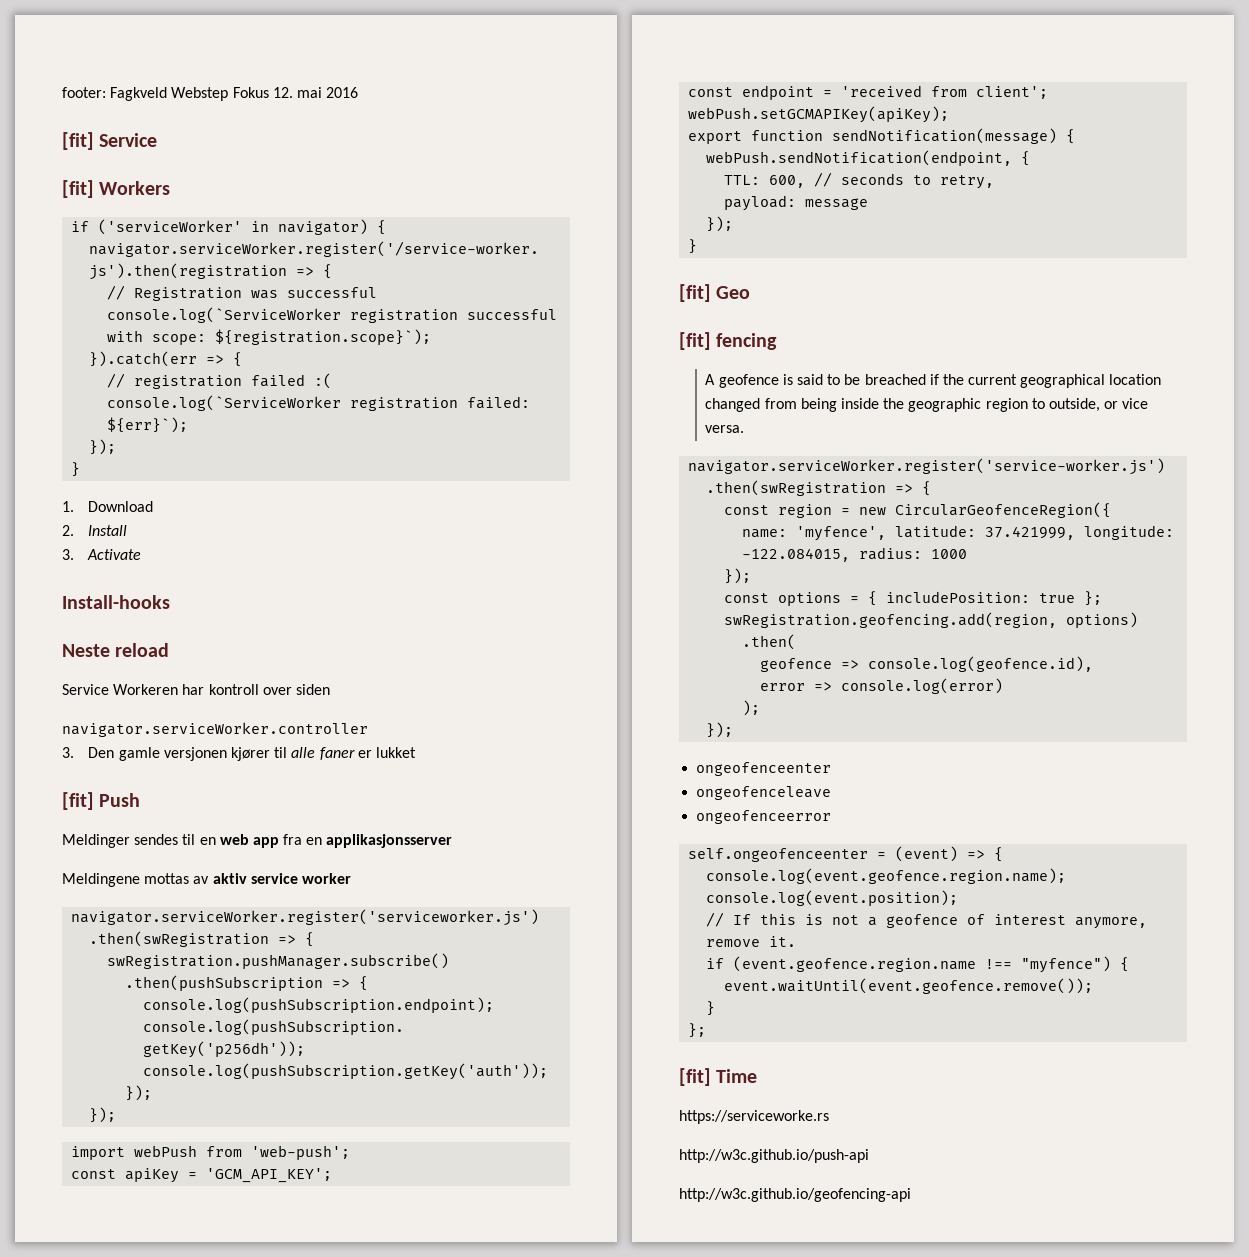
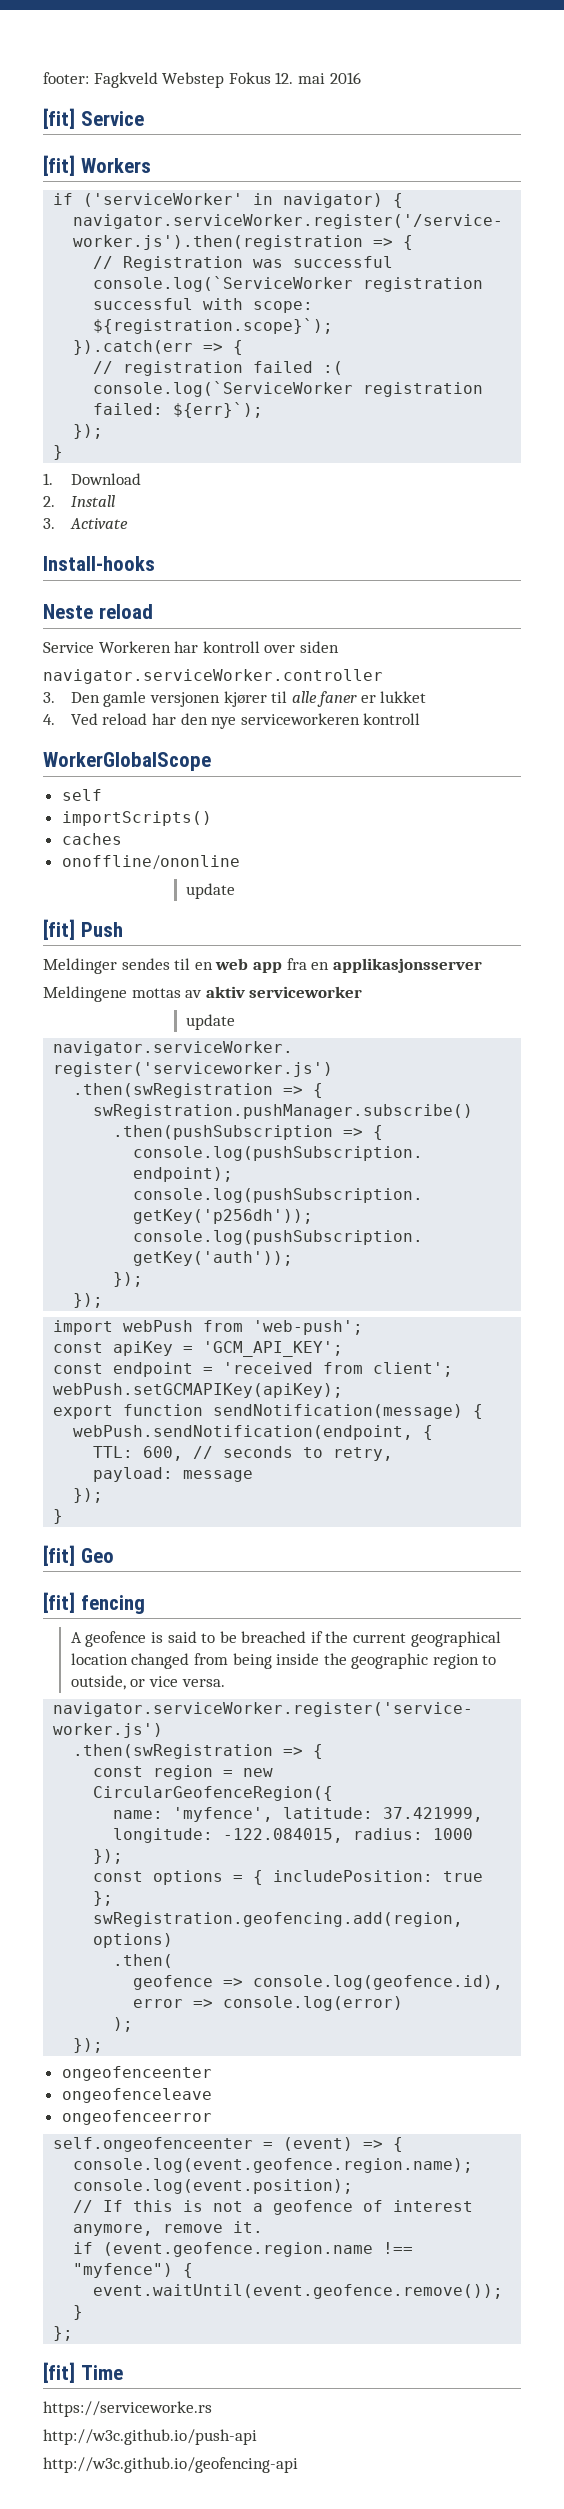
(416, 752) none -> [43,713,421,729] [43,752,211,771] [61,789,102,801] [61,811,212,826] [61,833,122,845] [61,855,240,870] [186,883,236,899] // 4. Ved reload har den nye serviceworkeren kontroll // WorkerGlobalScope // self // importScripts() // caches // onoffline/ononline // update
[250,873,351,884] service worker -> [249,986,363,998] [186,1014,236,1030] serviceworker // update

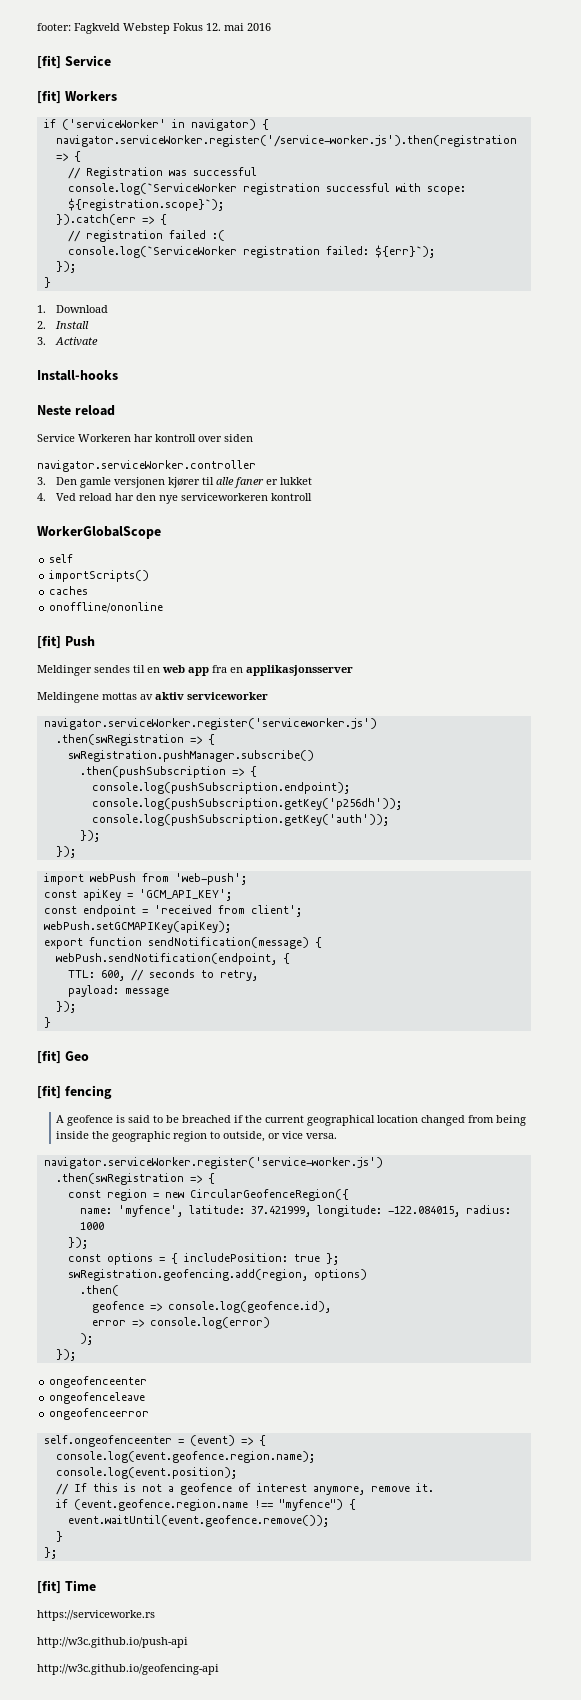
[186,883,236,899] // update -> (164, 607) none
[186,1014,236,1030] // update -> (268, 696) none

